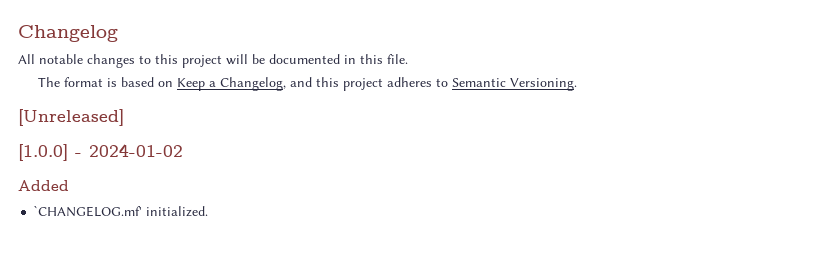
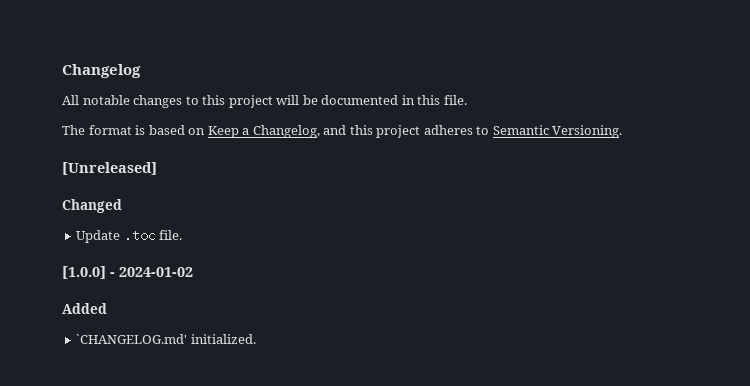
(124, 117) none -> [62,199,122,213] [76,229,183,243] // Changed // Update .toc file.
[33,205,143,217] `CHANGELOG.mf' -> [76,334,188,344] `CHANGELOG.md'

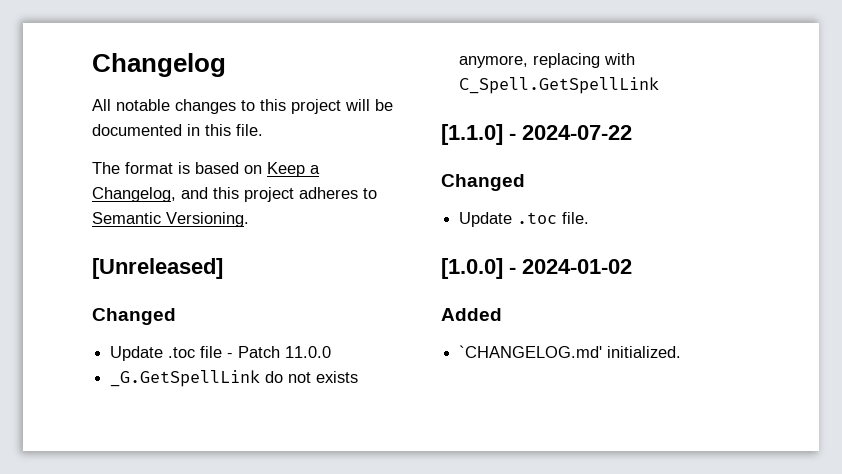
(122, 206) none -> [110,346,332,361] [110,370,359,387] [459,53,636,68] [459,77,660,94] [441,124,632,145] [441,174,525,191] // Update .toc file - Patch 11.0.0 // _G.GetSpellLink do not exists anymore, replacing with C_Spell.GetSpellLink // [1.1.0] - 2024-07-22 // Changed

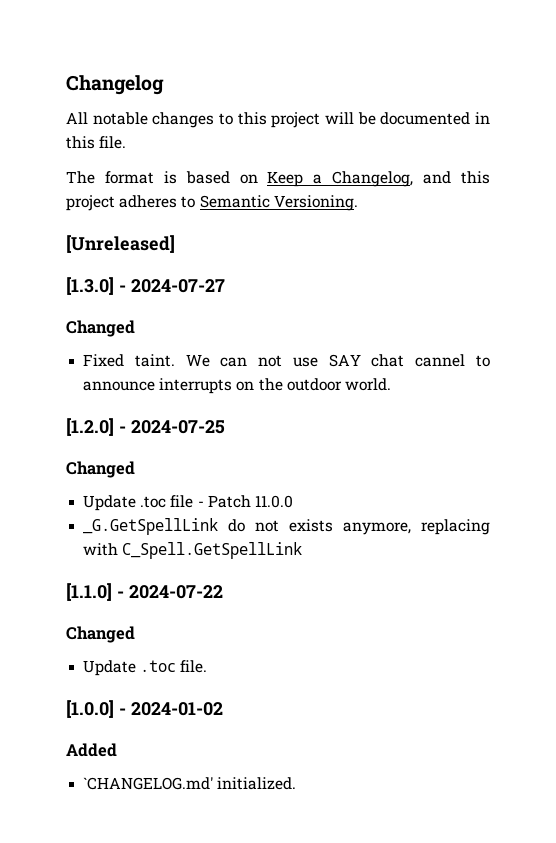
(223, 268) none -> [66,277,225,295] [66,320,135,337] [83,354,490,367] [83,378,391,394] [66,418,225,436] // [1.3.0] - 2024-07-27 // Changed // Fixed taint. We can not use SAY chat cannel to announce interrupts on the outdoor world. // [1.2.0] - 2024-07-25

